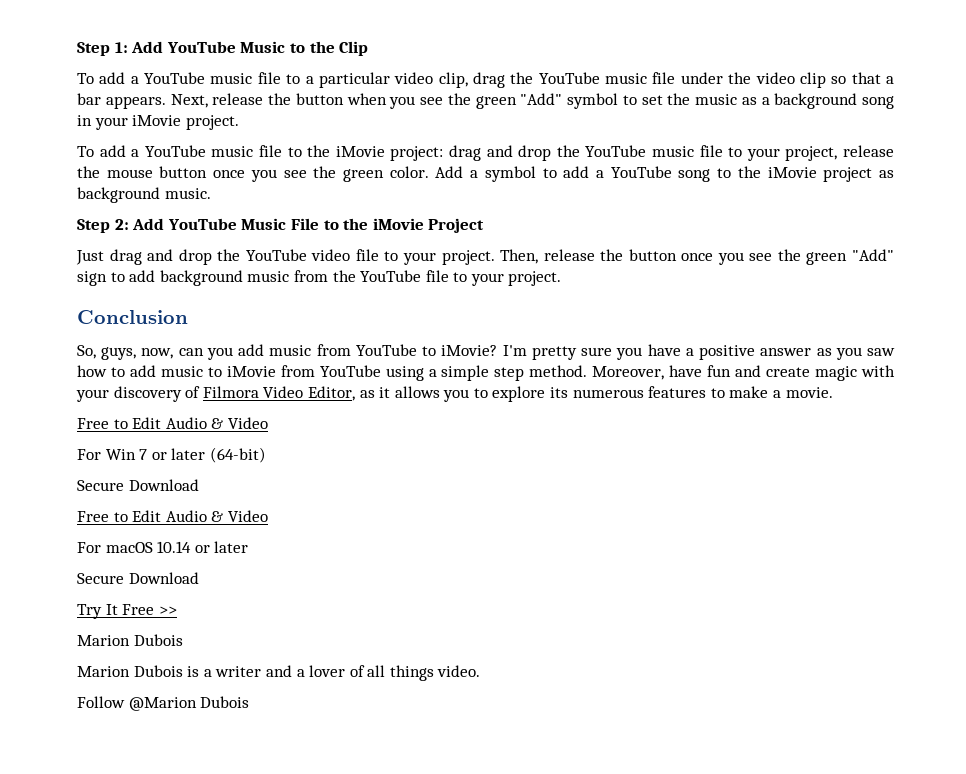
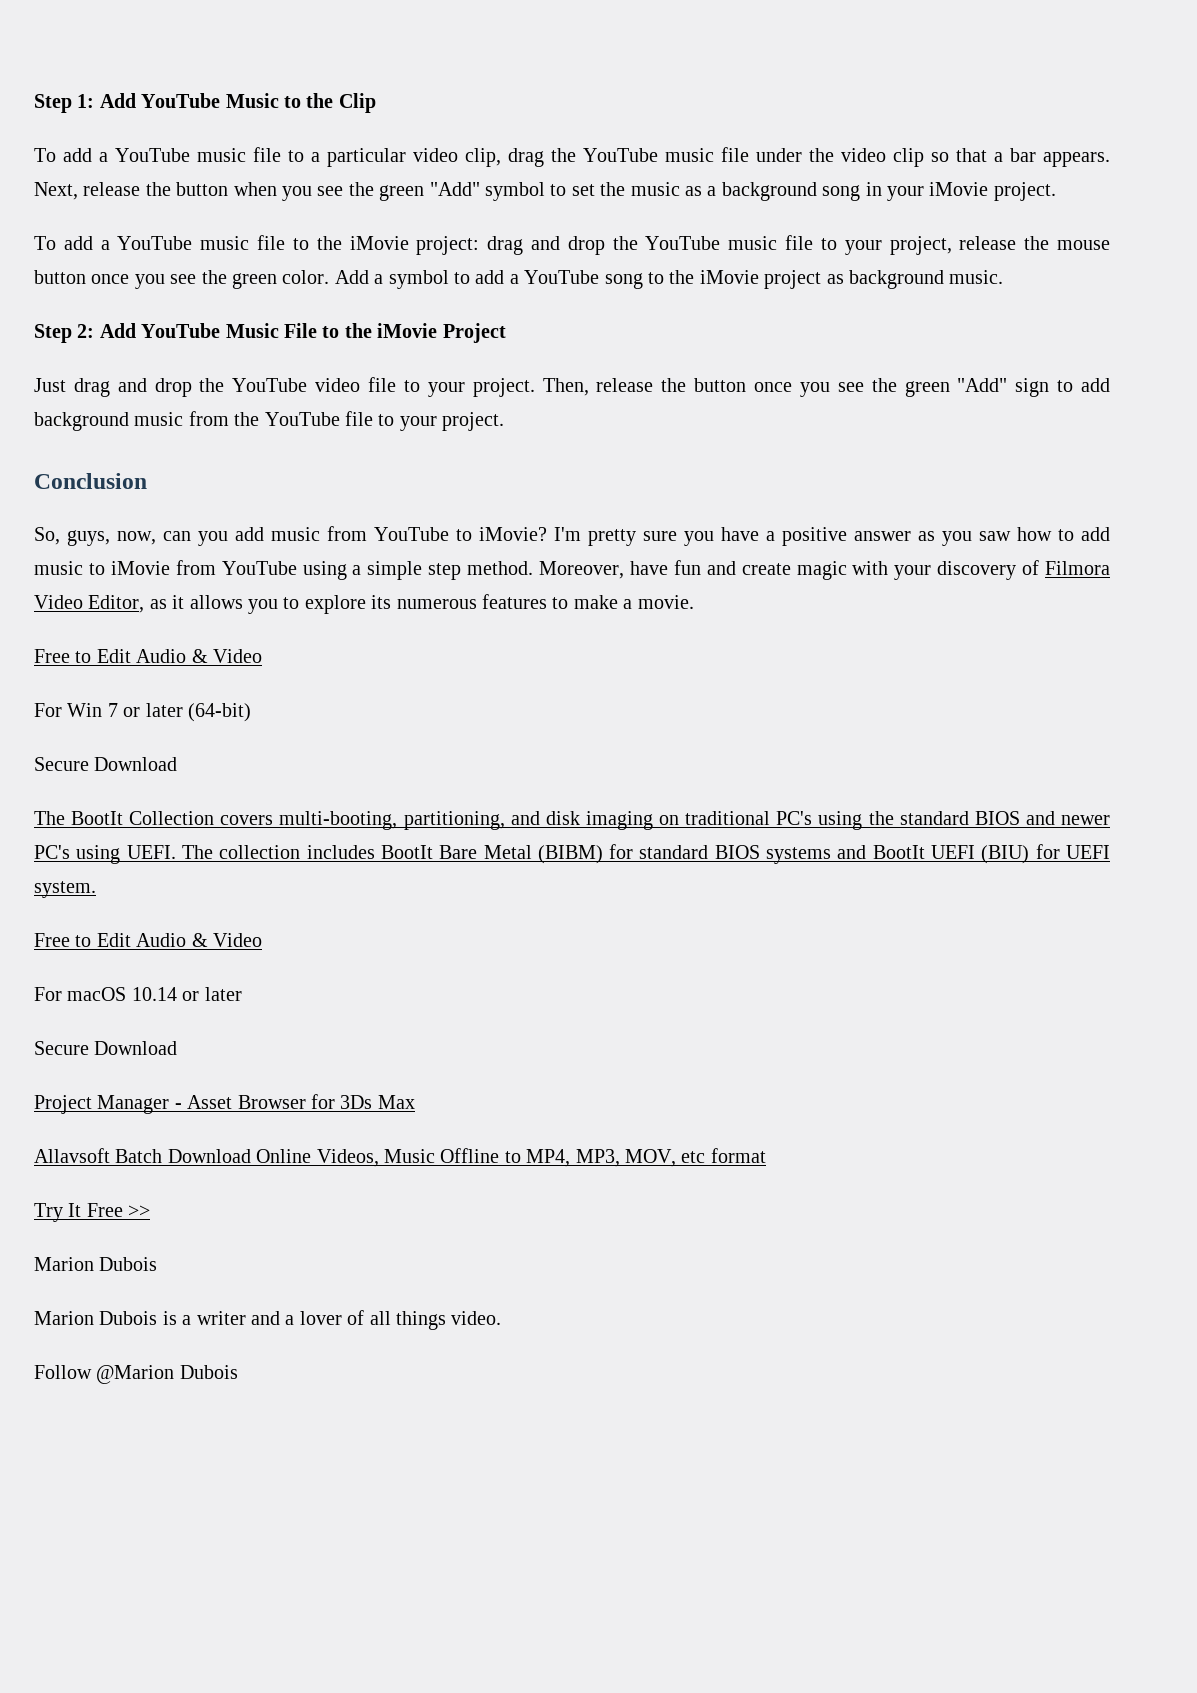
(199, 485) none -> [34,811,1110,830] [34,844,1110,864] [34,881,96,898] // The BootIt Collection covers multi-booting, partitioning, and disk imaging on traditional PC's using the standard BIOS and newer PC's using UEFI. The collection includes BootIt Bare Metal (BIBM) for standard BIOS systems and BootIt UEFI (BIU) for UEFI system.
(199, 578) none -> [34,1094,415,1114] [34,1148,766,1167] // Project Manager - Asset Browser for 3Ds Max // Allavsoft Batch Download Online Videos, Music Offline to MP4, MP3, MOV, etc format

